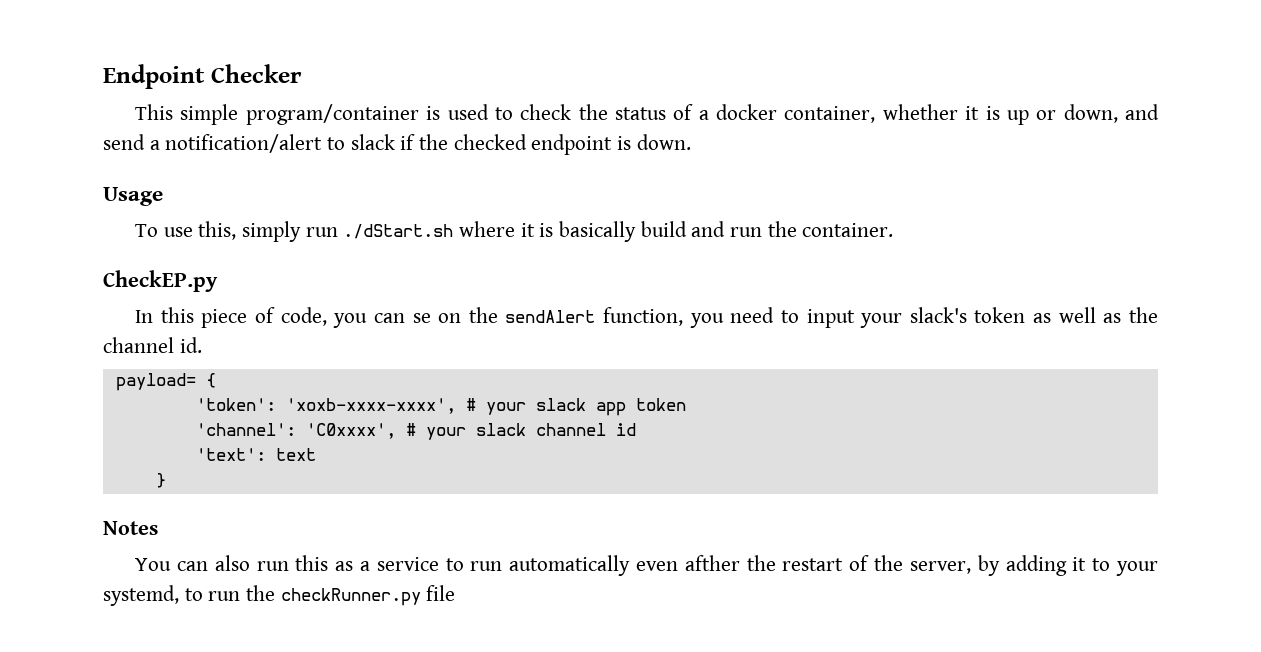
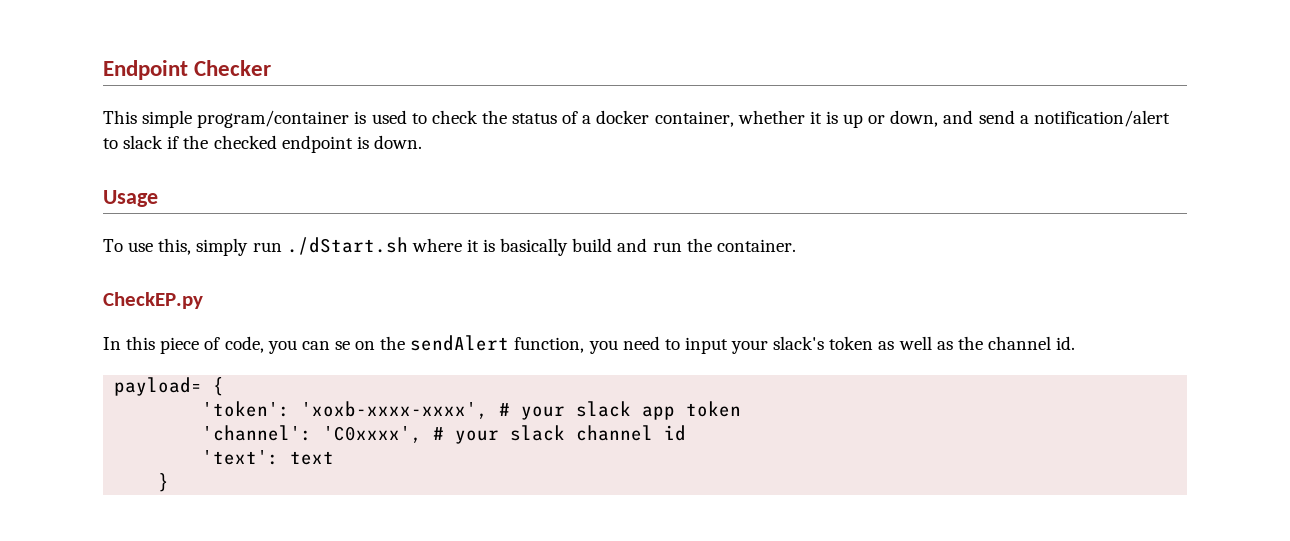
[103,521,158,535] [135,555,1159,576] [103,585,456,606] // Notes // You can also run this as a service to run automatically even afther the restart of the server, by adding it to your systemd, to run the checkRunner.py file -> (170, 482) none

